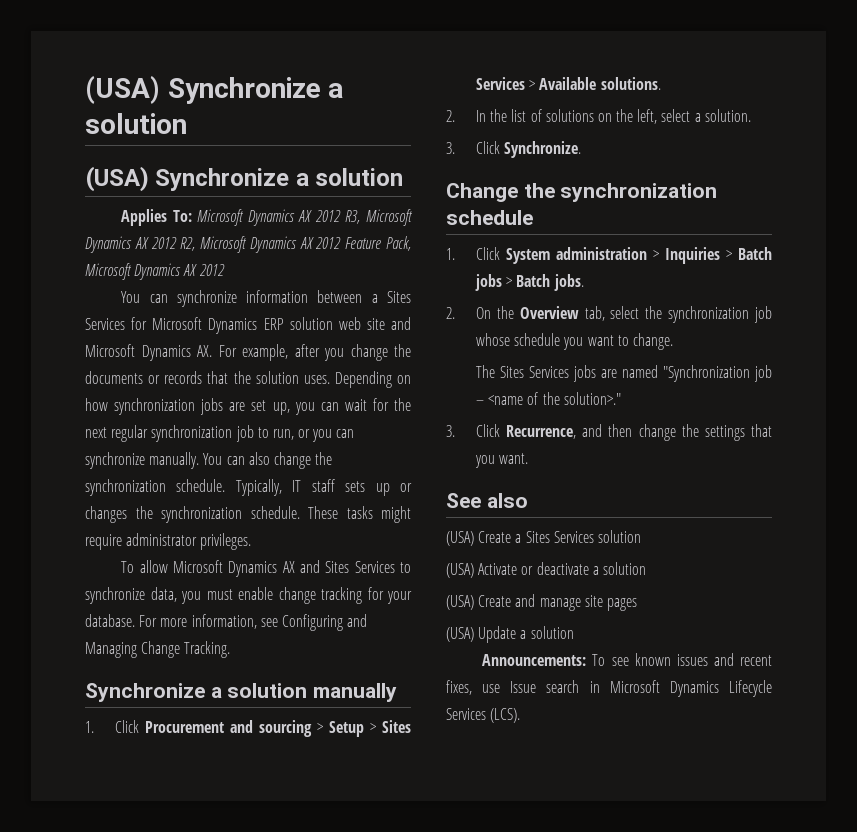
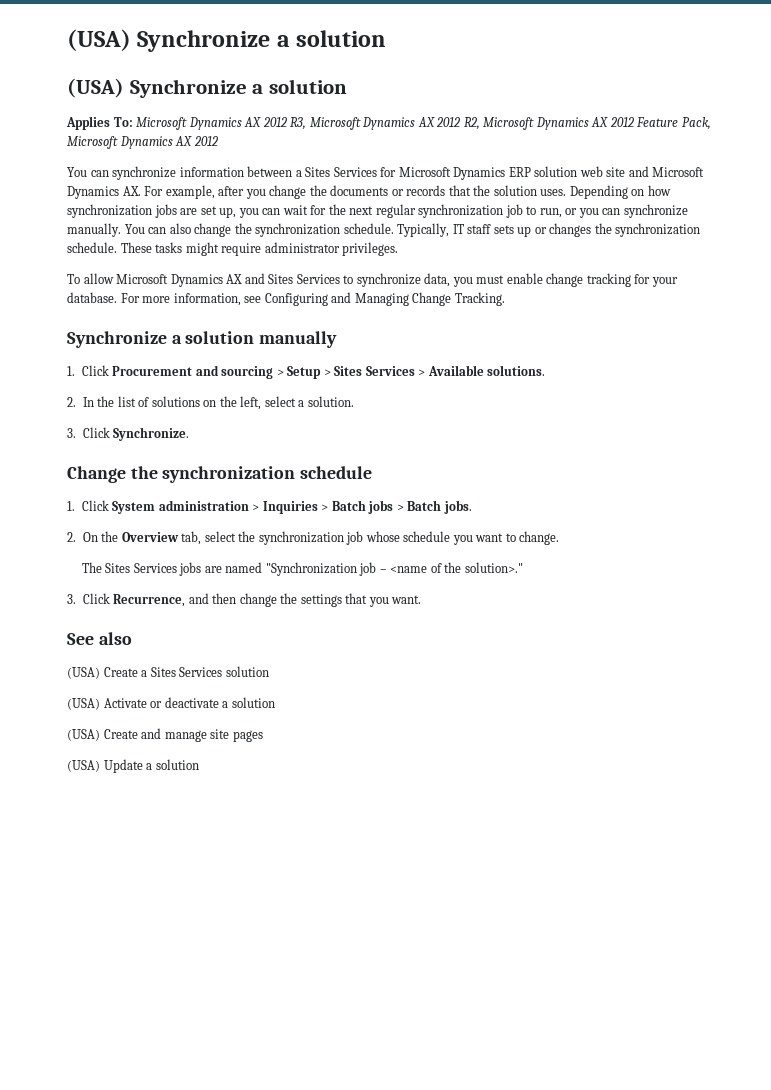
[482,653,772,666] [446,680,772,697] [446,708,521,723] // Announcements: To see known issues and recent fixes, use Issue search in Microsoft Dynamics Lifecycle Services (LCS). -> (199, 764) none

